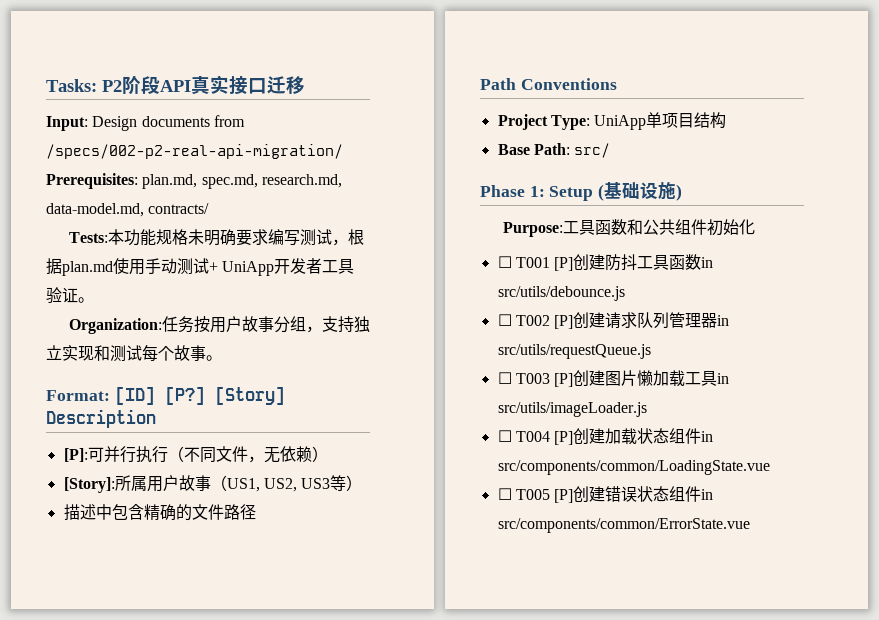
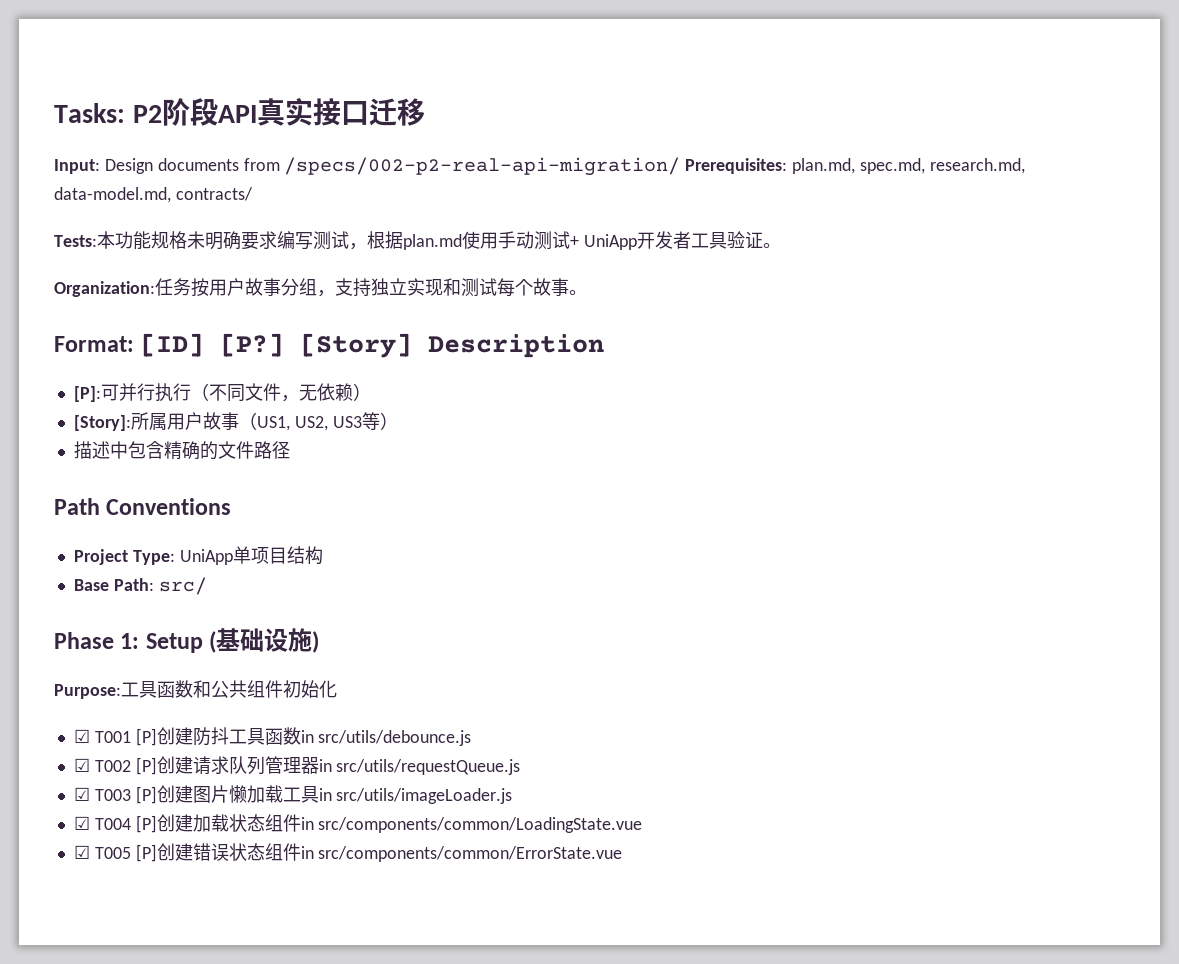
[497,256,512,268] ☐ -> [73,729,90,743] ☑
[497,314,512,326] ☐ -> [73,758,90,772] ☑
[497,372,512,384] ☐ -> [73,787,90,801] ☑
[497,430,512,442] ☐ -> [73,816,90,830] ☑
[497,488,512,500] ☐ -> [73,845,90,859] ☑

